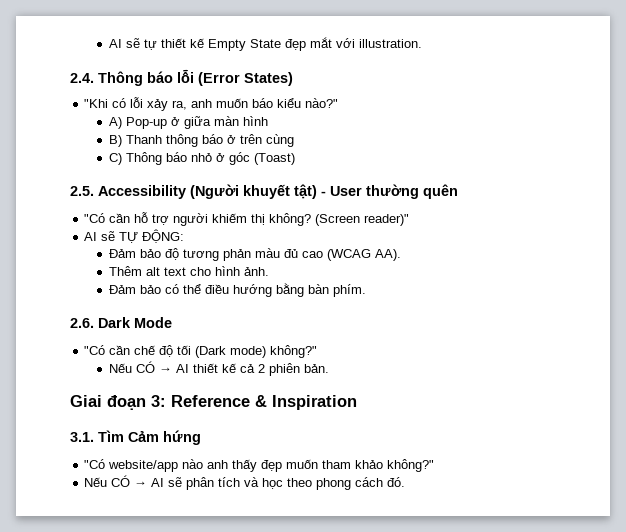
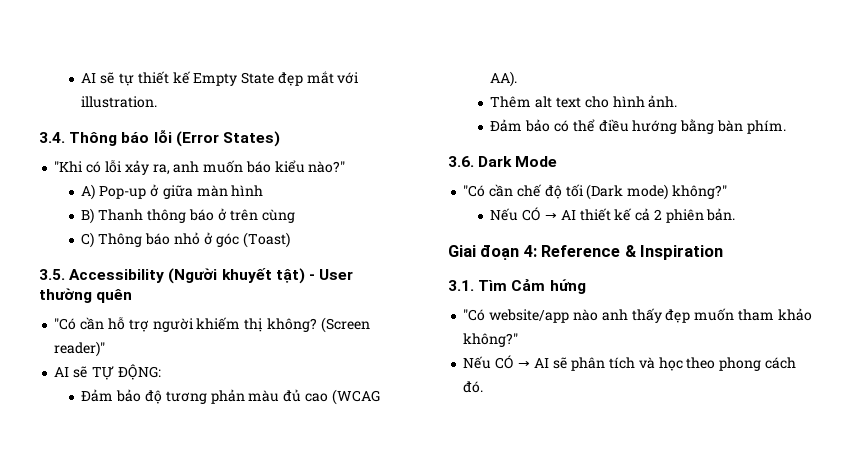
[70,73,94,83] 2.4. -> [39,132,65,143] 3.4.
[70,186,94,196] 2.5. -> [39,269,65,280] 3.5.
[70,318,94,328] 2.6. -> [448,156,474,167] 3.6.
[151,395,166,407] 3: -> [523,245,537,257] 4:

